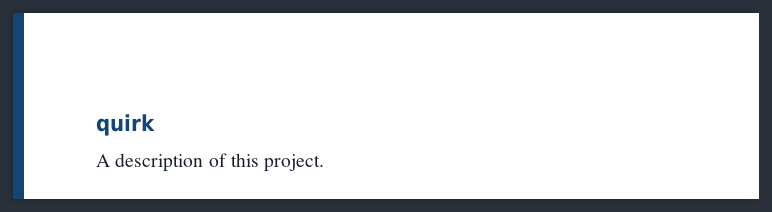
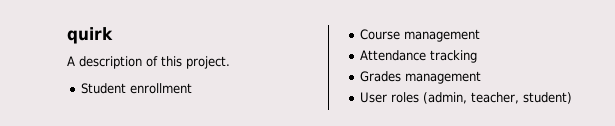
(325, 163) none -> [81,83,193,94] [360,29,481,42] [360,50,478,63] [360,71,482,84] [360,92,573,104] // Student enrollment // Course management // Attendance tracking // Grades management // User roles (admin, teacher, student)

